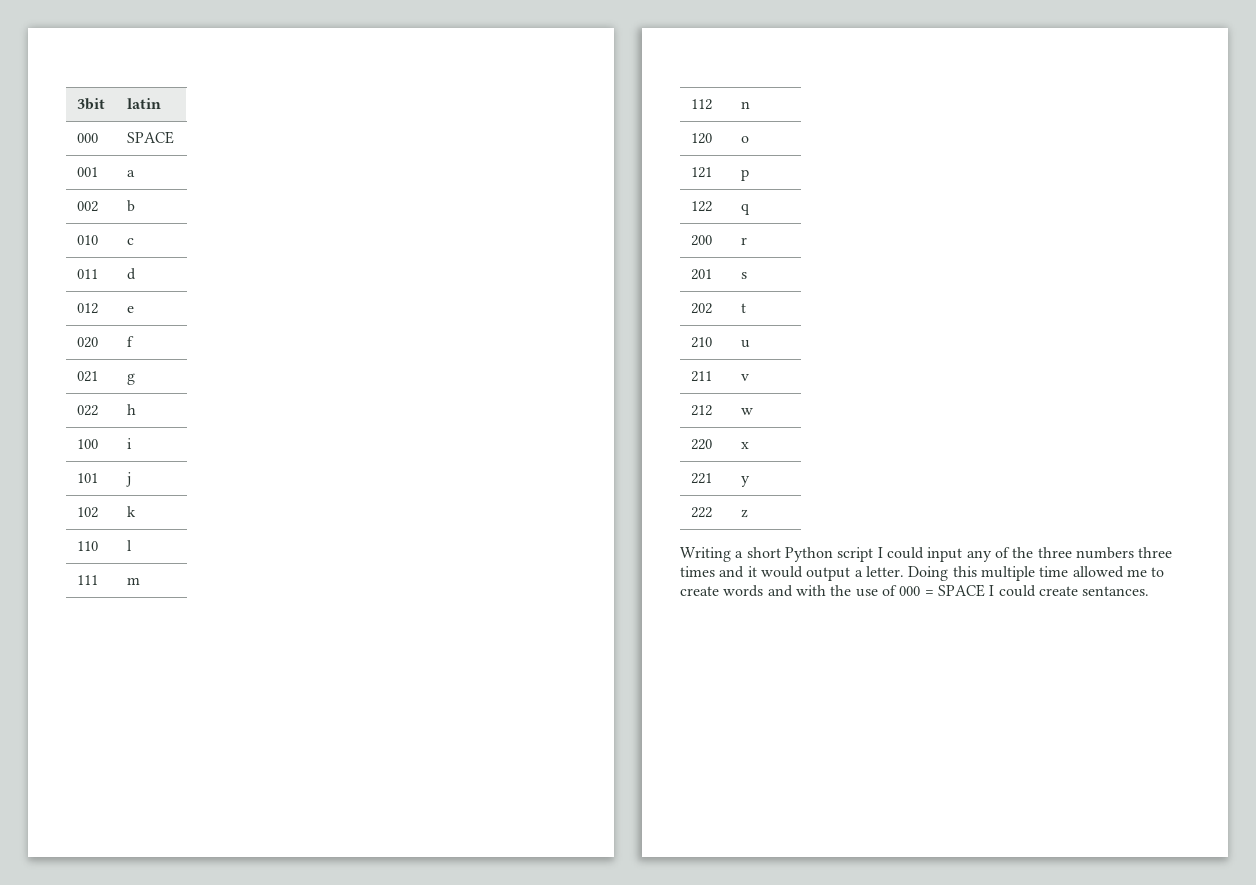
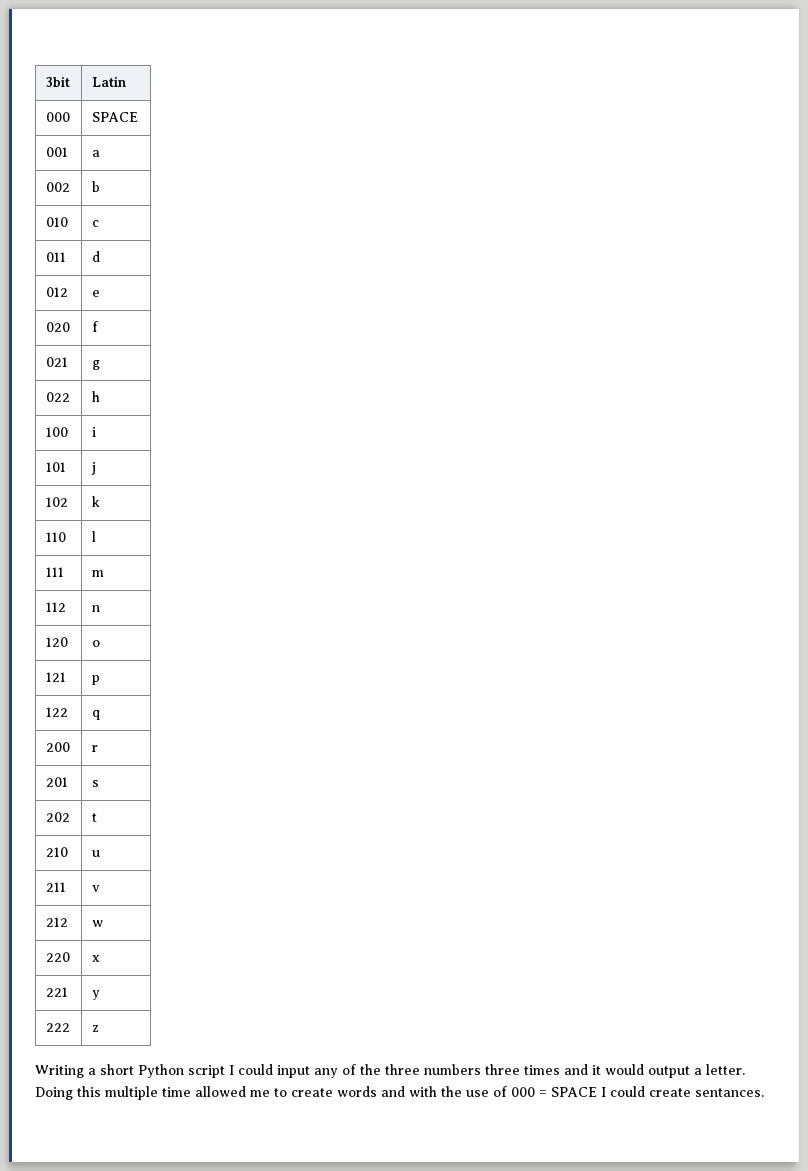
[126,98,161,109] latin -> [91,76,126,87] Latin

